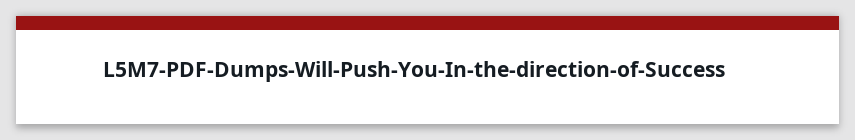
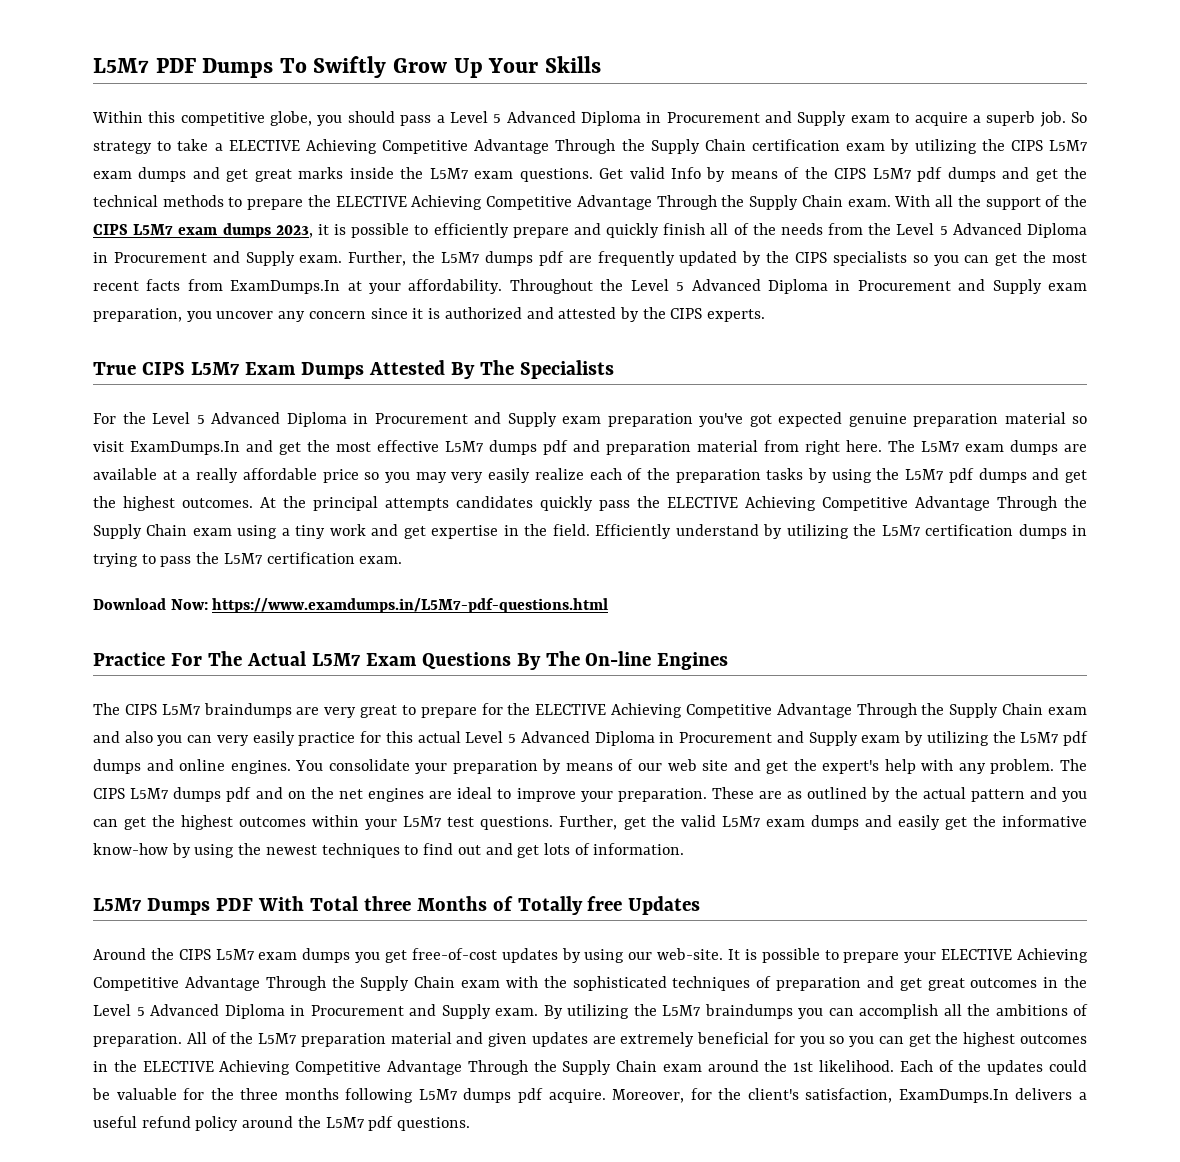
[103,61,725,82] L5M7-PDF-Dumps-Will-Push-You-In-the-direction-of-Success -> [93,56,601,78] [92,111,1088,127] [93,139,1088,154] [93,167,1088,182] [93,195,1087,210] [93,223,1087,238] [93,251,1088,266] [93,279,1087,294] [93,307,766,322] [93,360,614,379] [93,412,1087,427] [93,440,1087,455] [93,468,1088,483] [93,496,1087,511] [93,524,1087,539] [93,552,403,567] [93,598,609,613] [93,651,729,670] [93,703,1088,718] [93,731,1089,746] [93,759,1087,774] [93,787,1087,802] [93,815,1087,830] [93,843,685,858] [93,896,701,915] [93,948,1089,963] [93,976,1088,991] [93,1004,1088,1019] [93,1032,1088,1047] [93,1060,1087,1075] [92,1088,1087,1103] [93,1116,471,1131] L5M7 PDF Dumps To Swiftly Grow Up Your Skills // Within this competitive globe, you should pass a Level 5 Advanced Diploma in Procurement and Supply exam to acquire a superb job. So strategy to take a ELECTIVE Achieving Competitive Advantage Through the Supply Chain certification exam by utilizing the CIPS L5M7 exam dumps and get great marks inside the L5M7 exam questions. Get valid Info by means of the CIPS L5M7 pdf dumps and get the technical methods to prepare the ELECTIVE Achieving Competitive Advantage Through the Supply Chain exam. With all the support of the CIPS L5M7 exam dumps 2023, it is possible to efficiently prepare and quickly finish all of the needs from the Level 5 Advanced Diploma in Procurement and Supply exam. Further, the L5M7 dumps pdf are frequently updated by the CIPS specialists so you can get the most recent facts from ExamDumps.In at your affordability. Throughout the Level 5 Advanced Diploma in Procurement and Supply exam preparation, you uncover any concern since it is authorized and attested by the CIPS experts. // True CIPS L5M7 Exam Dumps Attested By The Specialists // For the Level 5 Advanced Diploma in Procurement and Supply exam preparation you've got expected genuine preparation material so visit ExamDumps.In and get the most effective L5M7 dumps pdf and preparation material from right here. The L5M7 exam dumps are available at a really affordable price so you may very easily realize each of the preparation tasks by using the L5M7 pdf dumps and get the highest outcomes. At the principal attempts candidates quickly pass the ELECTIVE Achieving Competitive Advantage Through the Supply Chain exam using a tiny work and get expertise in the field. Efficiently understand by utilizing the L5M7 certification dumps in trying to pass the L5M7 certification exam. // Download Now: https://www.examdumps.in/L5M7-pdf-questions.html // Practice For The Actual L5M7 Exam Questions By The On-line Engines // The CIPS L5M7 braindumps are very great to prepare for the ELECTIVE Achieving Competitive Advantage Through the Supply Chain exam and also you can very easily practice for this actual Level 5 Advanced Diploma in Procurement and Supply exam by utilizing the L5M7 pdf dumps and online engines. You consolidate your preparation by means of our web site and get the expert's help with any problem. The CIPS L5M7 dumps pdf and on the net engines are ideal to improve your preparation. These are as outlined by the actual pattern and you can get the highest outcomes within your L5M7 test questions. Further, get the valid L5M7 exam dumps and easily get the informative know-how by using the newest techniques to find out and get lots of information. // L5M7 Dumps PDF With Total three Months of Totally free Updates // Around the CIPS L5M7 exam dumps you get free-of-cost updates by using our web-site. It is possible to prepare your ELECTIVE Achieving Competitive Advantage Through the Supply Chain exam with the sophisticated techniques of preparation and get great outcomes in the Level 5 Advanced Diploma in Procurement and Supply exam. By utilizing the L5M7 braindumps you can accomplish all the ambitions of preparation. All of the L5M7 preparation material and given updates are extremely beneficial for you so you can get the highest outcomes in the ELECTIVE Achieving Competitive Advantage Through the Supply Chain exam around the 1st likelihood. Each of the updates could be valuable for the three months following L5M7 dumps pdf acquire. Moreover, for the client's satisfaction, ExamDumps.In delivers a useful refund policy around the L5M7 pdf questions.

